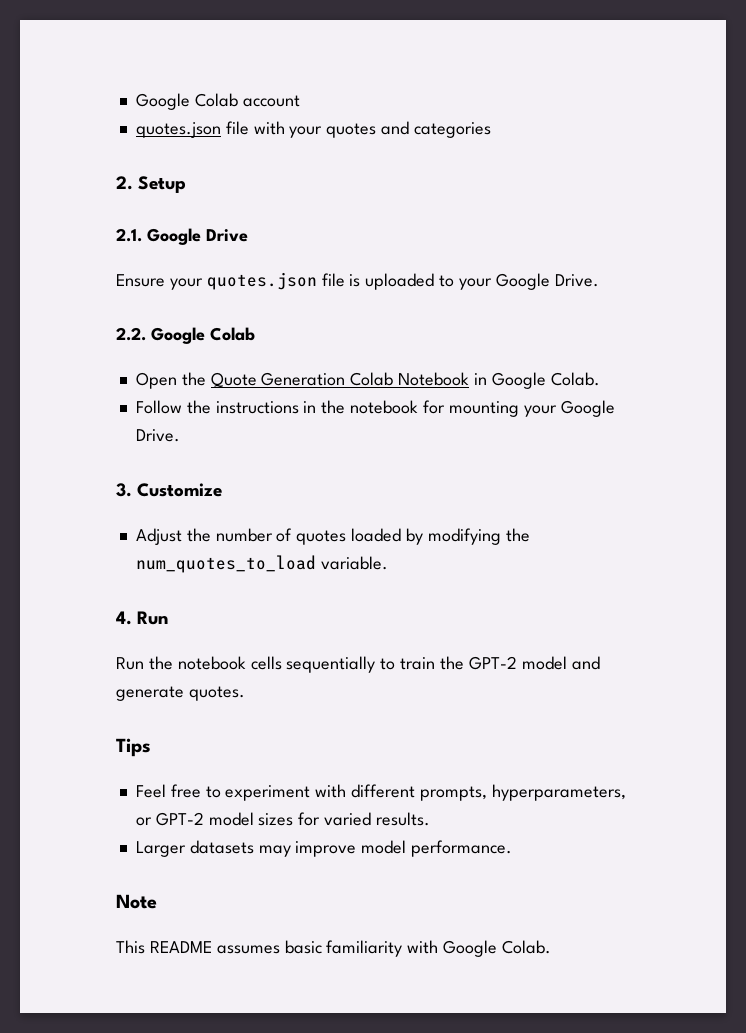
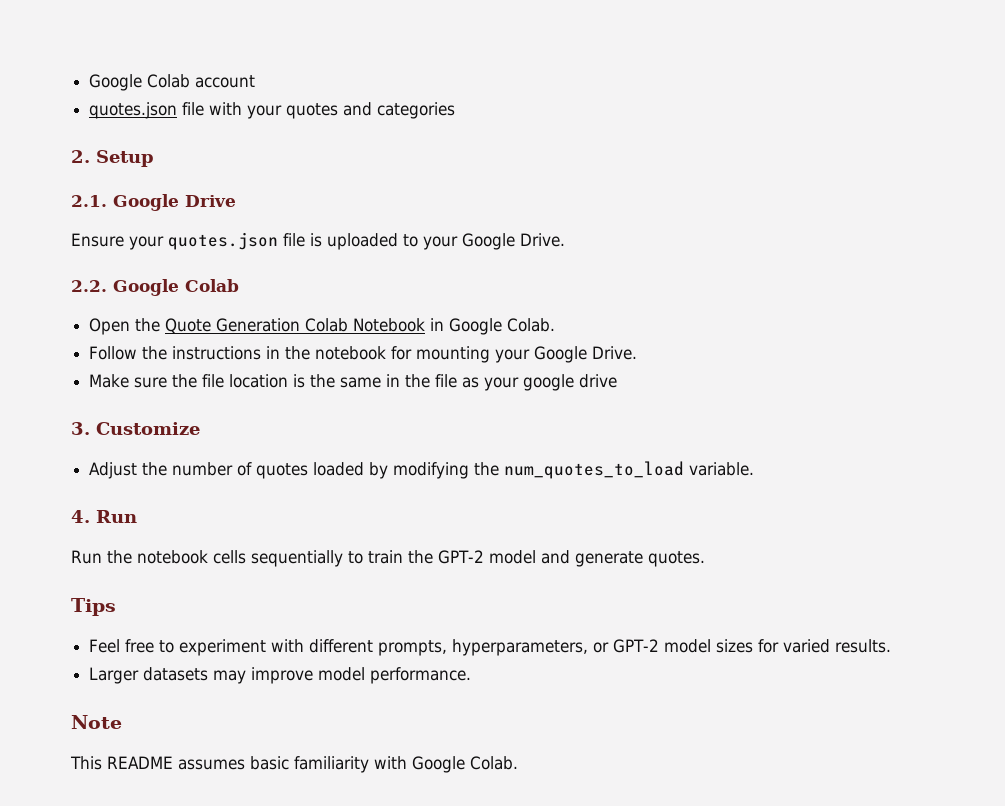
(180, 435) none -> [89,374,618,391] // Make sure the file location is the same in the file as your google drive

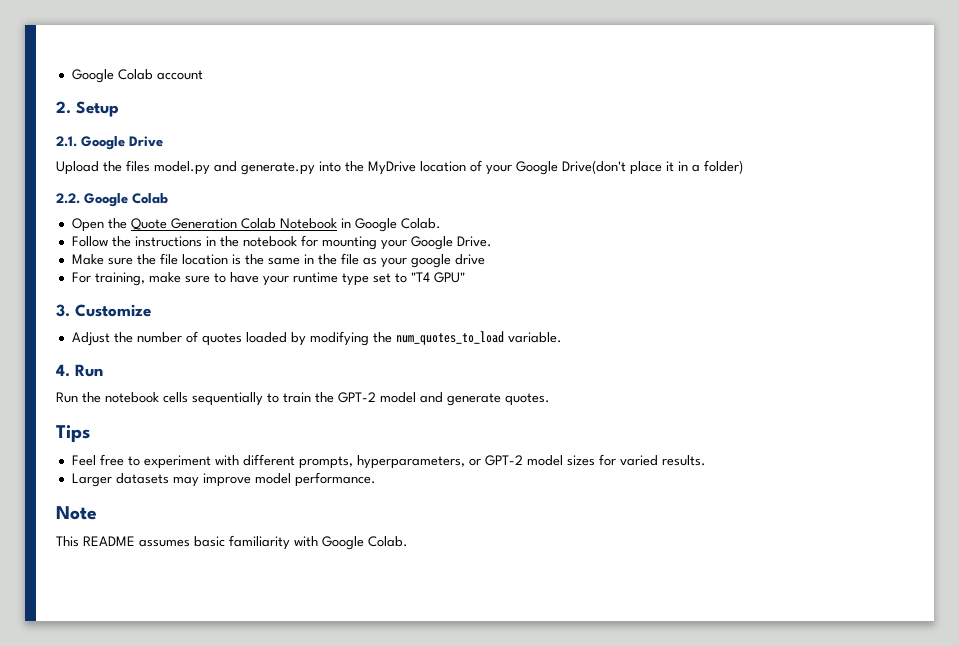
[89,102,456,119] // quotes.json file with your quotes and categories -> (203, 75) none
[71,232,565,250] Ensure your quotes.json file is uploaded to your Google Drive. -> [56,160,743,175] Upload the files model.py and generate.py into the MyDrive location of your Google Drive(don't place it in a folder)
(618, 381) none -> [71,272,465,286] // For training, make sure to have your runtime type set to "T4 GPU"

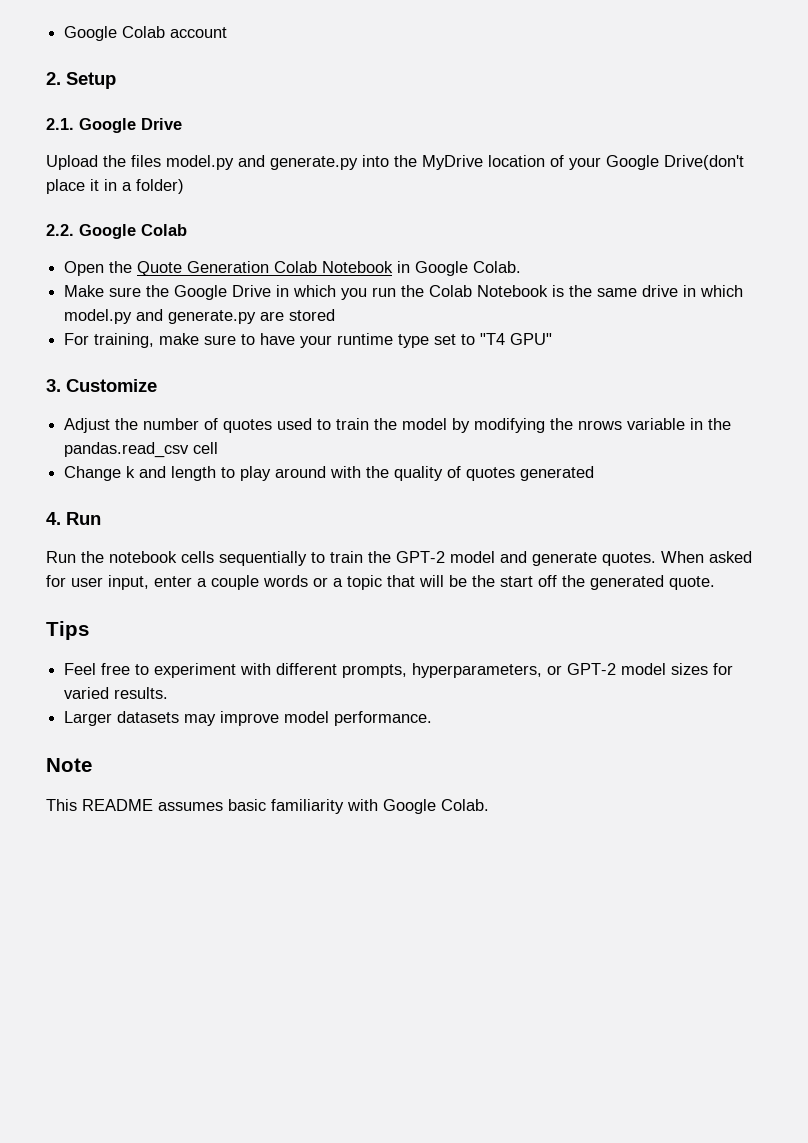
[71,235,492,250] [71,253,485,268] Follow the instructions in the notebook for mounting your Google Drive. // Make sure the file location is the same in the file as your google drive -> [64,285,744,300] [64,309,336,324] Make sure the Google Drive in which you run the Colab Notebook is the same drive in which model.py and generate.py are stored
[245,331,562,346] loaded by modifying the num_quotes_to_load variable. -> [277,418,732,433] [64,442,219,458] [64,466,595,481] used to train the model by modifying the nrows variable in the pandas.read_csv cell // Change k and length to play around with the quality of quotes generated
(550, 399) none -> [661,551,752,563] [46,575,715,590] When asked for user input, enter a couple words or a topic that will be the start off the generated quote.

